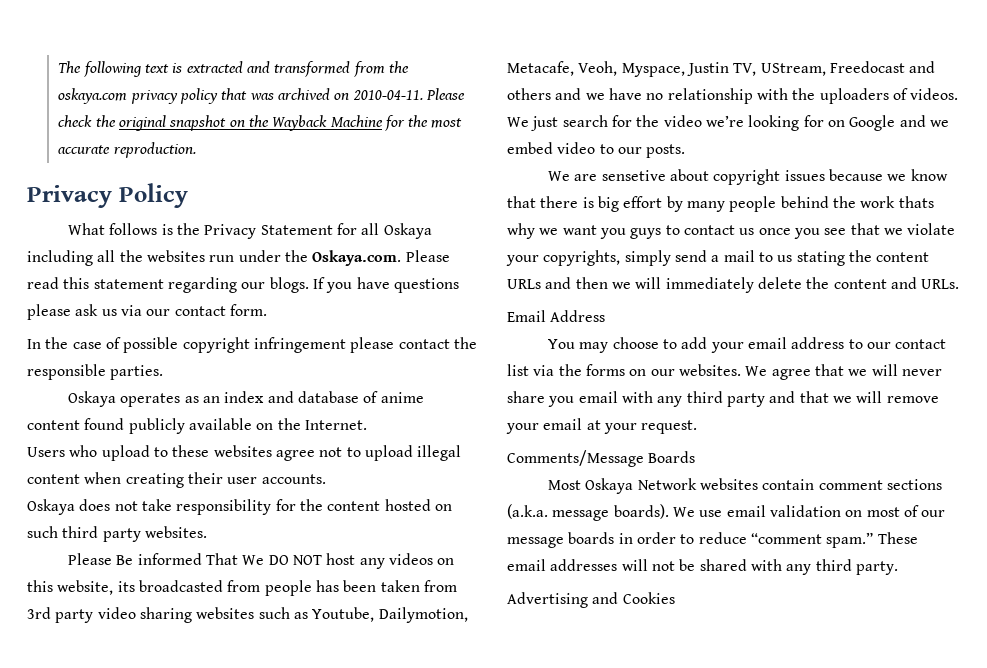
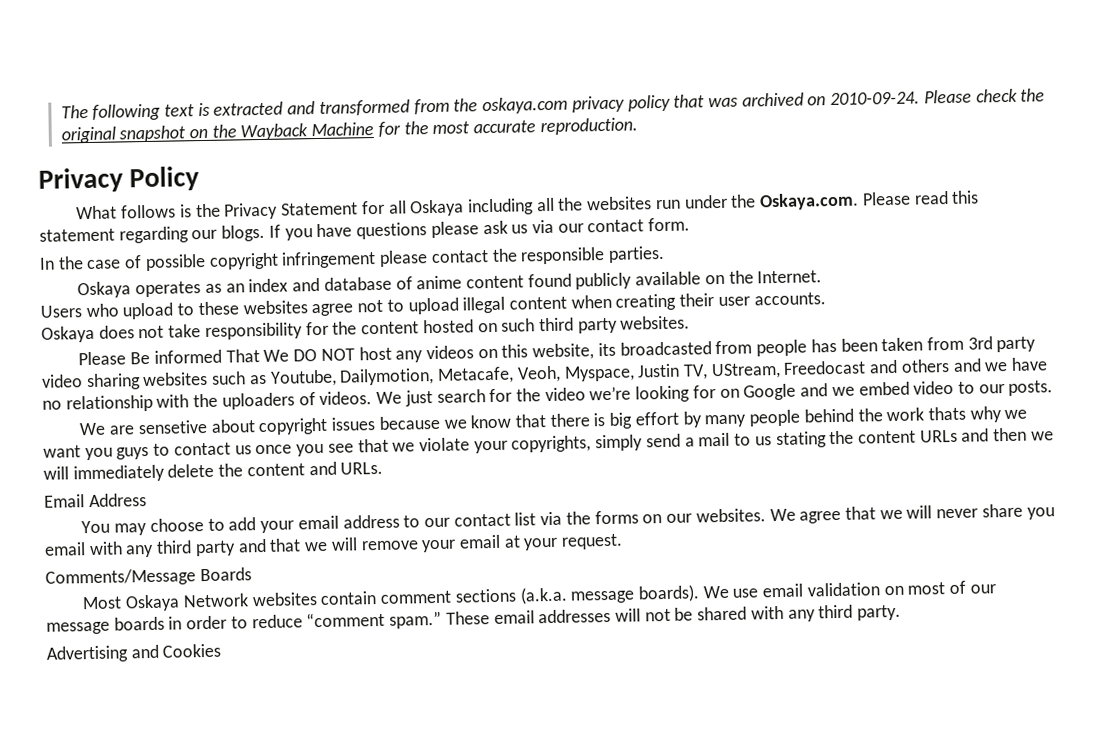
[352,90,423,100] 2010-04-11. -> [830,91,921,106] 2010-09-24.

